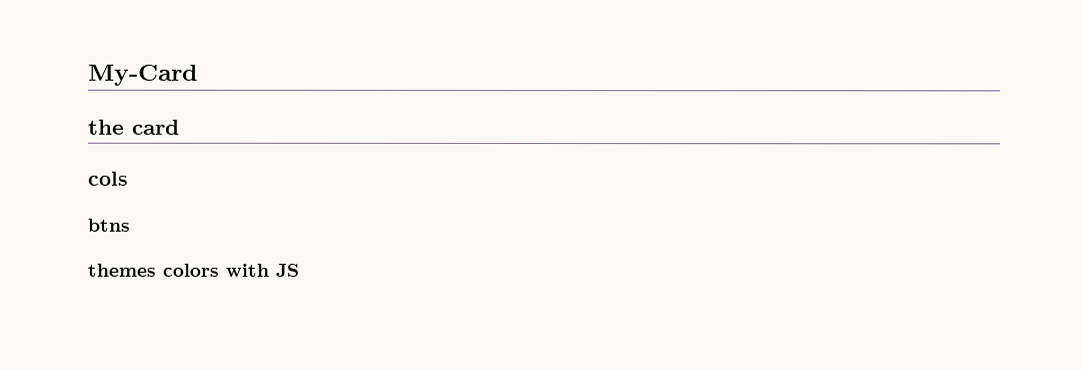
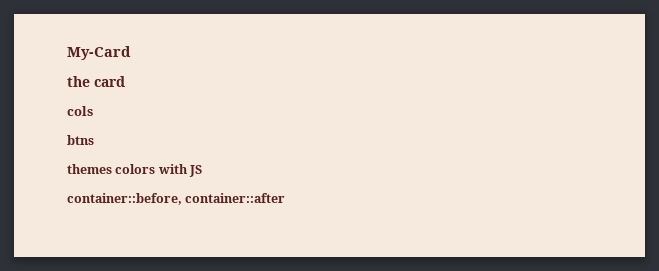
(299, 270) none -> [67,193,286,205] // container::before, container::after

